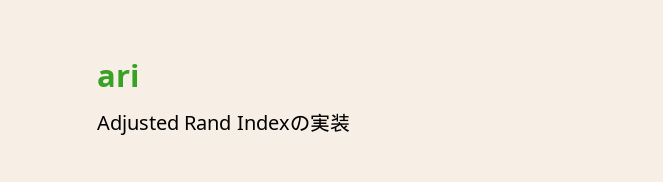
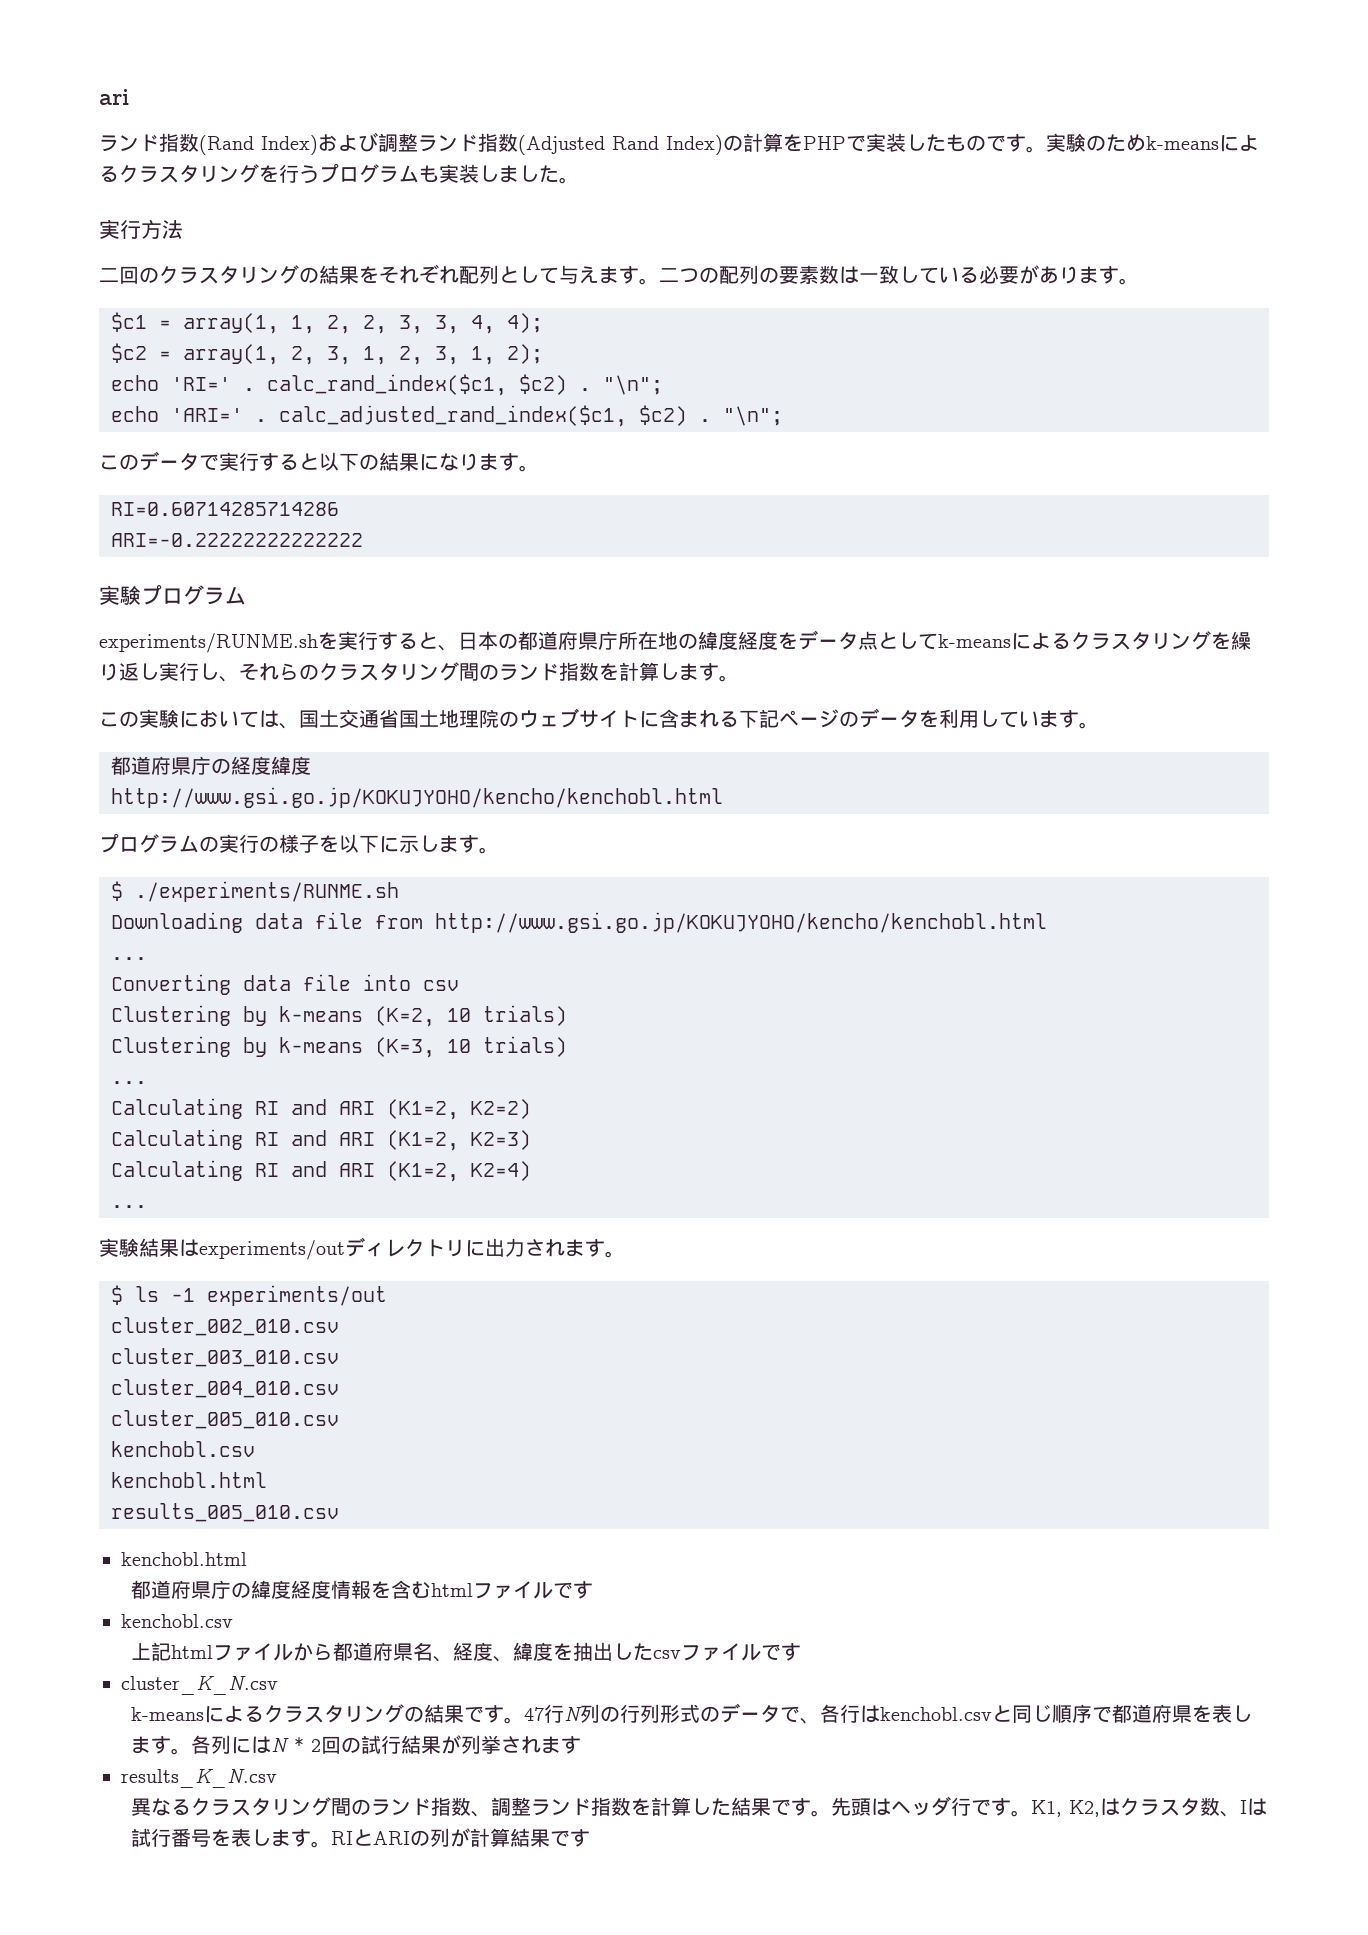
[97,113,350,135] Adjusted Rand Indexの実装 -> [99,132,1259,155] [99,163,579,184] [99,219,183,239] [99,264,1139,285] [111,312,543,334] [111,343,543,365] [111,374,663,396] [111,405,783,427] [99,451,539,472] [111,502,339,516] [111,533,363,547] [99,585,246,605] [99,630,1251,653] [99,662,739,682] [99,708,1099,729] [111,756,311,775] [111,787,723,808] [99,833,499,854] [111,881,399,902] [111,912,1047,933] [111,957,147,960] [111,974,459,995] [111,1005,567,1027] [111,1036,567,1058] [111,1081,147,1084] [111,1098,531,1120] [111,1129,531,1151] [111,1160,531,1182] [111,1205,147,1208] [99,1237,625,1260] [111,1285,387,1306] [111,1317,339,1336] [111,1348,339,1367] [111,1379,339,1398] [111,1410,339,1429] [111,1441,255,1457] [111,1472,267,1488] [111,1503,339,1522] [121,1552,247,1566] [130,1580,593,1599] [121,1614,233,1628] [130,1642,801,1662] [121,1675,278,1695] [130,1703,1252,1724] [130,1735,581,1755] [121,1768,277,1788] [130,1796,1267,1817] [130,1828,590,1848] ランド指数(Rand Index)および調整ランド指数(Adjusted Rand Index)の計算をPHPで実装したものです。実験のためk-meansによるクラスタリングを行うプログラムも実装しました。 // 実行方法 // 二回のクラスタリングの結果をそれぞれ配列として与えます。二つの配列の要素数は一致している必要があります。 // $c1 = array(1, 1, 2, 2, 3, 3, 4, 4); // $c2 = array(1, 2, 3, 1, 2, 3, 1, 2); // echo 'RI=' . calc_rand_index($c1, $c2) . "\n"; // echo 'ARI=' . calc_adjusted_rand_index($c1, $c2) . "\n"; // このデータで実行すると以下の結果になります。 // RI=0.60714285714286 // ARI=-0.22222222222222 // 実験プログラム // experiments/RUNME.shを実行すると、日本の都道府県庁所在地の緯度経度をデータ点としてk-meansによるクラスタリングを繰り返し実行し、それらのクラスタリング間のランド指数を計算します。 // この実験においては、国土交通省国土地理院のウェブサイトに含まれる下記ページのデータを利用しています。 // 都道府県庁の経度緯度 // http://www.gsi.go.jp/KOKUJYOHO/kencho/kenchobl.html // プログラムの実行の様子を以下に示します。 // $ ./experiments/RUNME.sh // Downloading data file from http://www.gsi.go.jp/KOKUJYOHO/kencho/kenchobl.html // ... // Converting data file into csv // Clustering by k-means (K=2, 10 trials) // Clustering by k-means (K=3, 10 trials) // ... // Calculating RI and ARI (K1=2, K2=2) // Calculating RI and ARI (K1=2, K2=3) // Calculating RI and ARI (K1=2, K2=4) // ... // 実験結果はexperiments/outディレクトリに出力されます。 // $ ls -1 experiments/out // cluster_002_010.csv // cluster_003_010.csv // cluster_004_010.csv // cluster_005_010.csv // kenchobl.csv // kenchobl.html // results_005_010.csv // kenchobl.html // 都道府県庁の緯度経度情報を含むhtmlファイルです // kenchobl.csv // 上記htmlファイルから都道府県名、経度、緯度を抽出したcsvファイルです // cluster_K_N.csv // k-meansによるクラスタリングの結果です。47行N列の行列形式のデータで、各行はkenchobl.csvと同じ順序で都道府県を表します。各列にはN * 2回の試行結果が列挙されます // results_K_N.csv // 異なるクラスタリング間のランド指数、調整ランド指数を計算した結果です。先頭はヘッダ行です。K1, K2,はクラスタ数、Iは試行番号を表します。RIとARIの列が計算結果です

